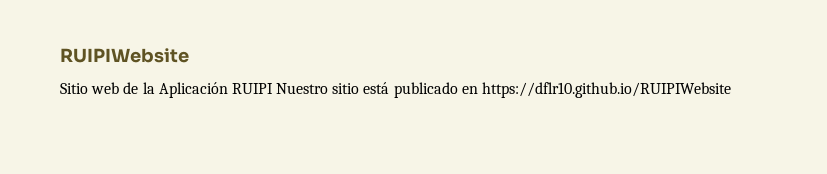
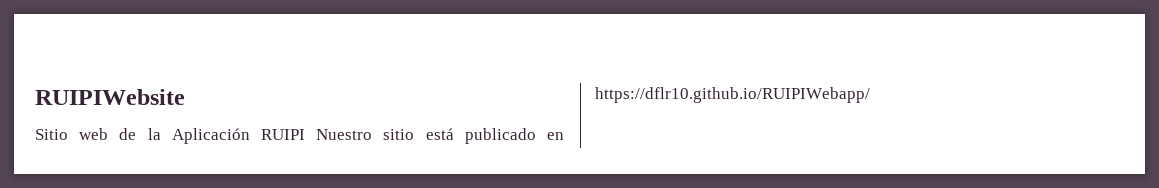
[482,82,732,98] https://dflr10.github.io/RUIPIWebsite -> [595,87,870,103] https://dflr10.github.io/RUIPIWebapp/

